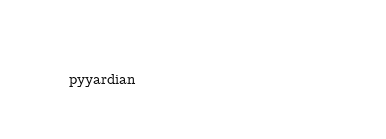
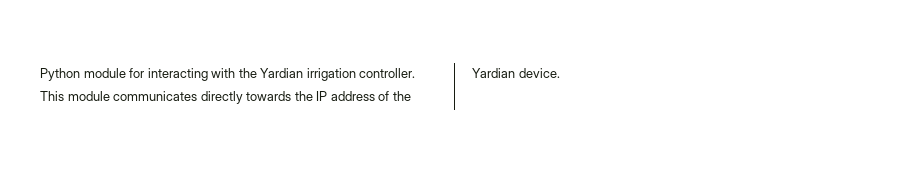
[69,74,136,87] pyyardian -> [40,68,416,81] [40,91,411,104] [472,68,560,78] Python module for interacting with the Yardian irrigation controller. This module communicates directly towards the IP address of the Yardian device.

